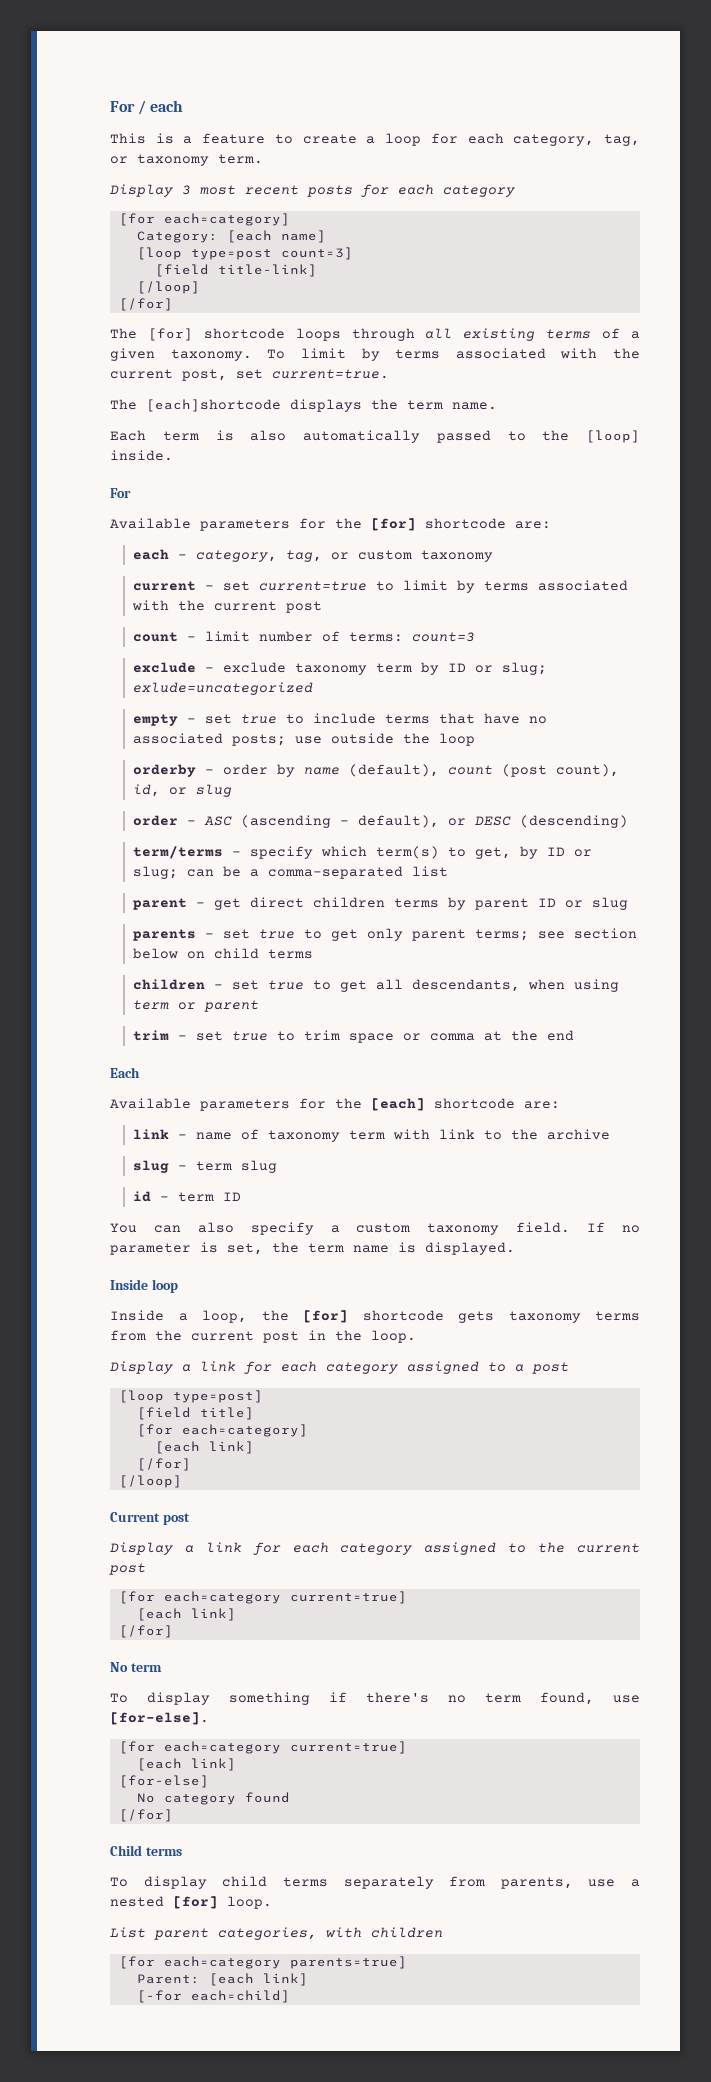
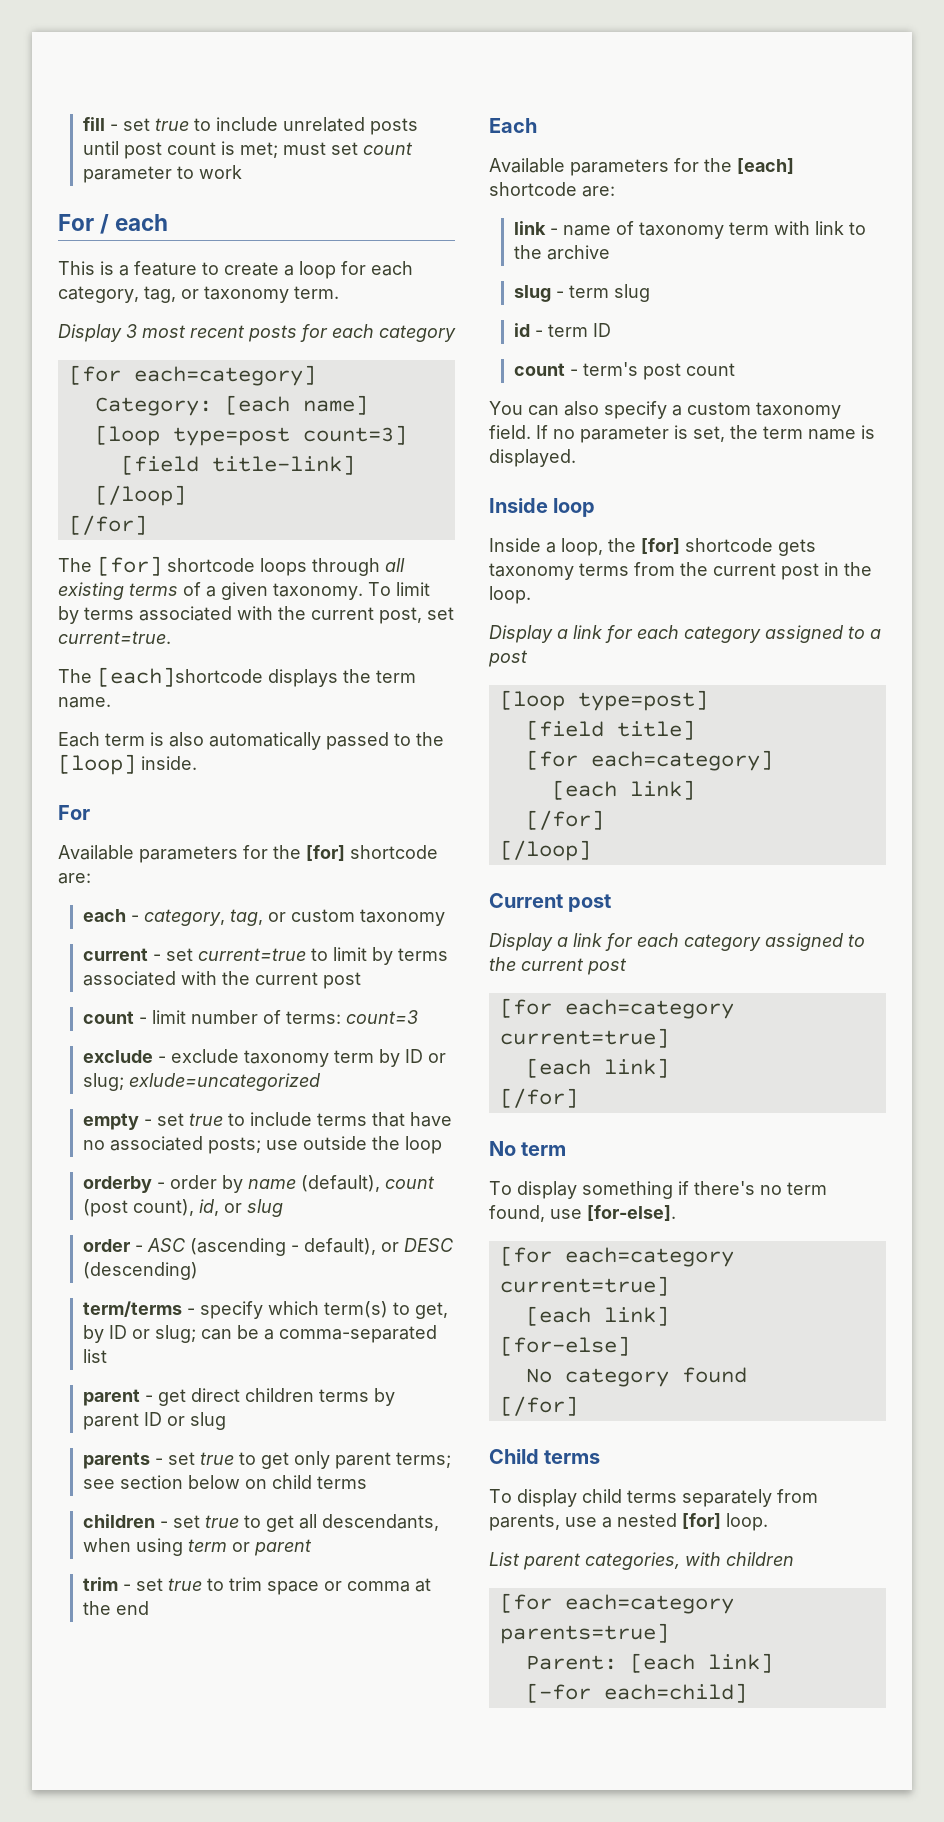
(110, 106) none -> [82,117,418,135] [82,141,413,159] [82,165,242,183] fill - set true to include unrelated posts until post count is met; must set count parameter to work //
(242, 1196) none -> [513,362,735,380] // count - term's post count

